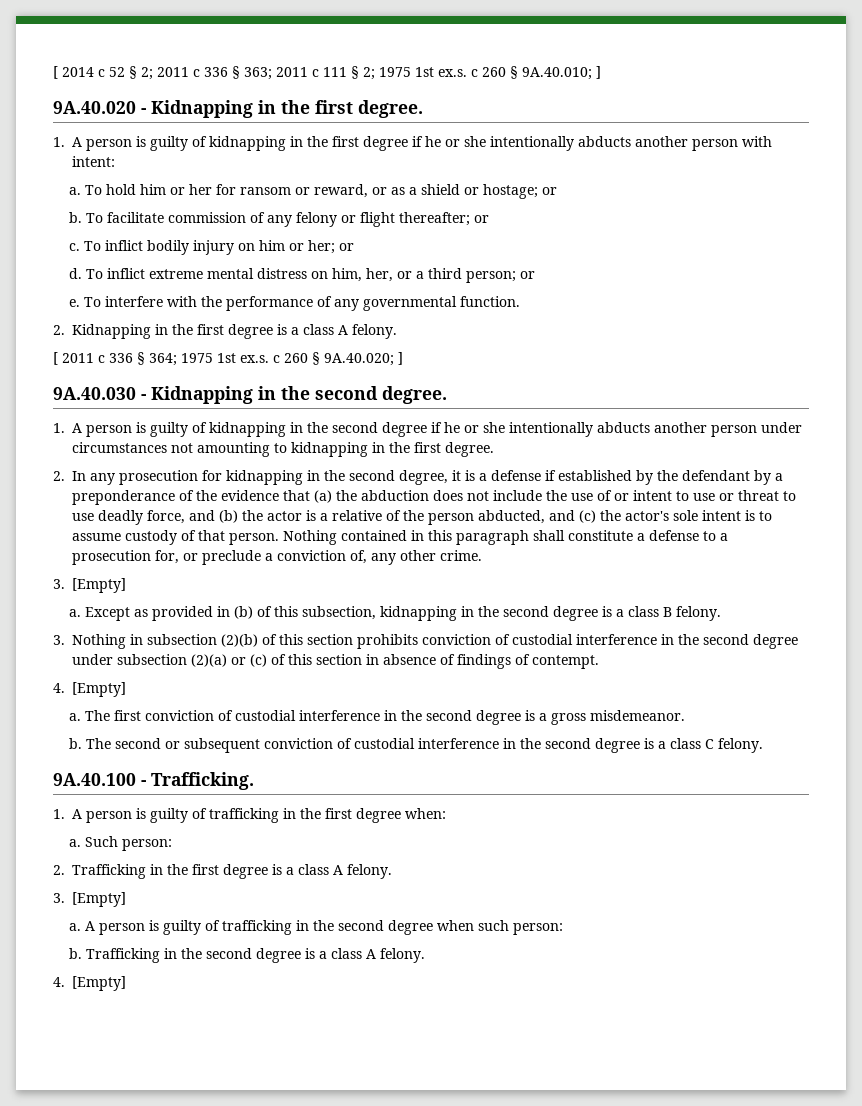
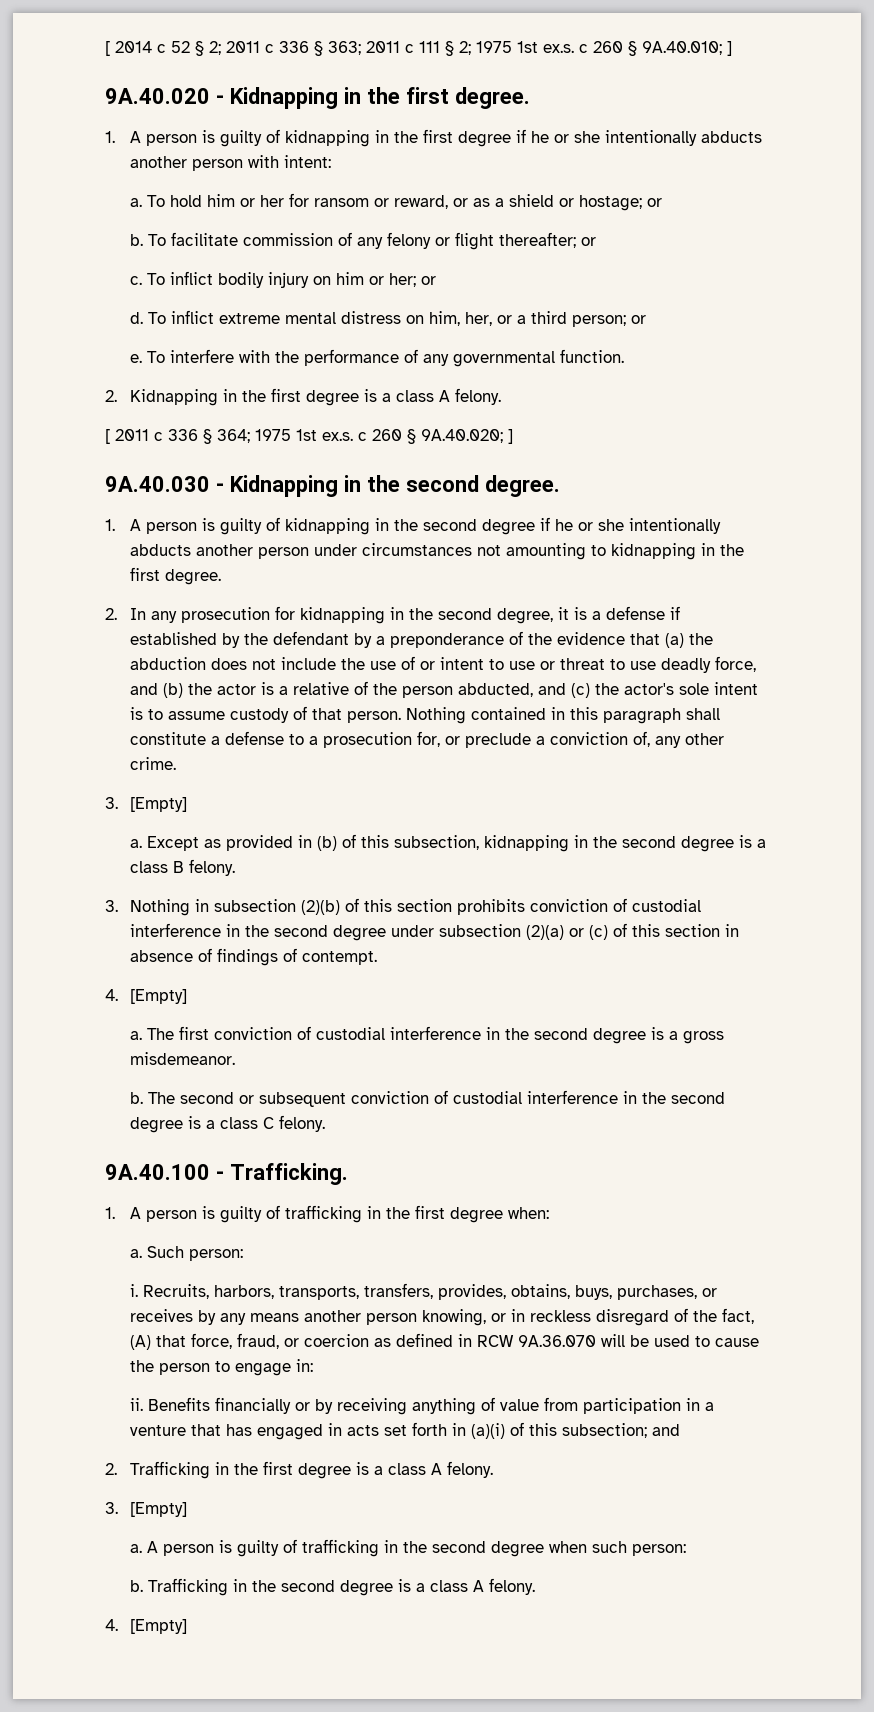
(172, 845) none -> [129,1283,717,1300] [129,1308,754,1326] [129,1333,759,1350] [129,1359,313,1376] [129,1397,714,1415] [129,1422,680,1440] // i. Recruits, harbors, transports, transfers, provides, obtains, buys, purchases, or receives by any means another person knowing, or in reckless disregard of the fact, (A) that force, fraud, or coercion as defined in RCW 9A.36.070 will be used to cause the person to engage in: // ii. Benefits financially or by receiving anything of value from participation in a venture that has engaged in acts set forth in (a)(i) of this subsection; and

